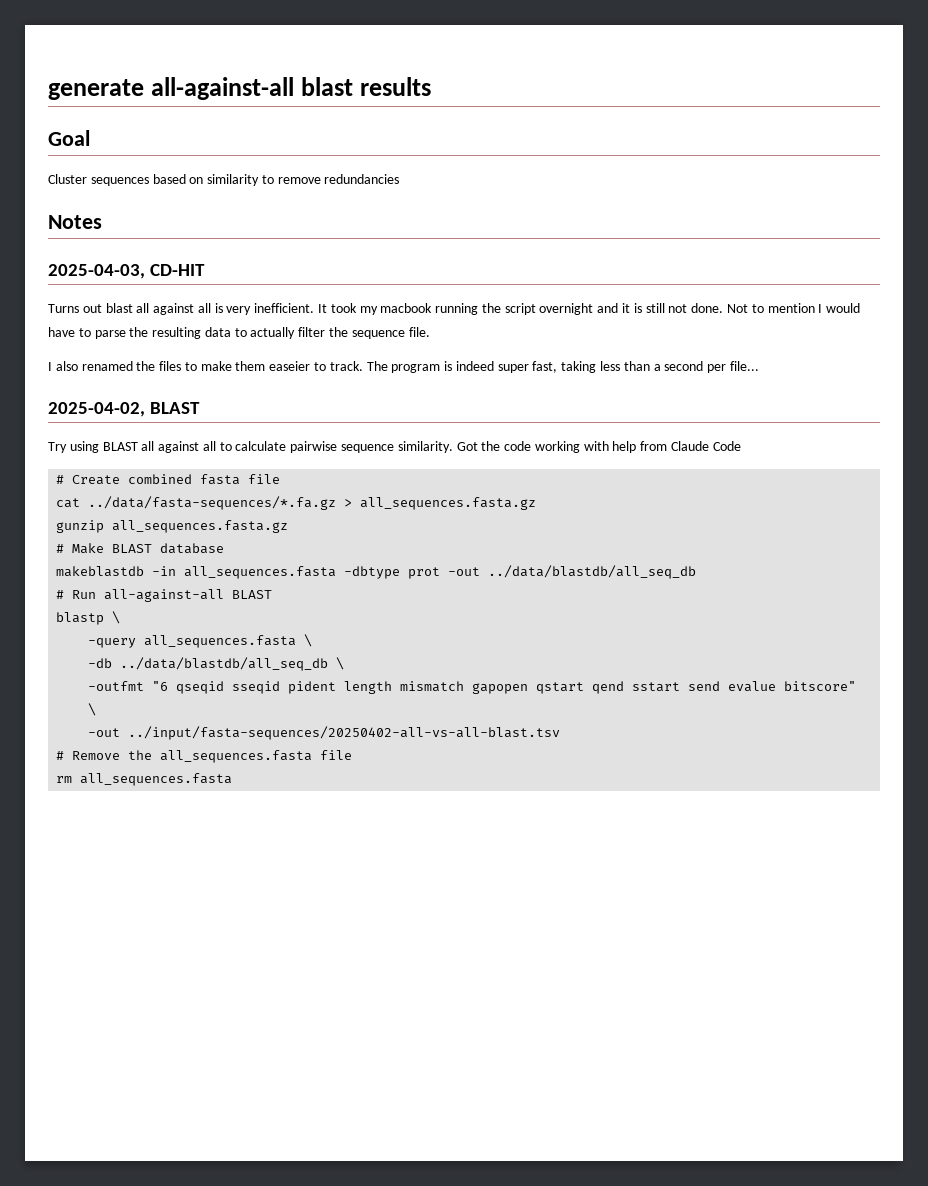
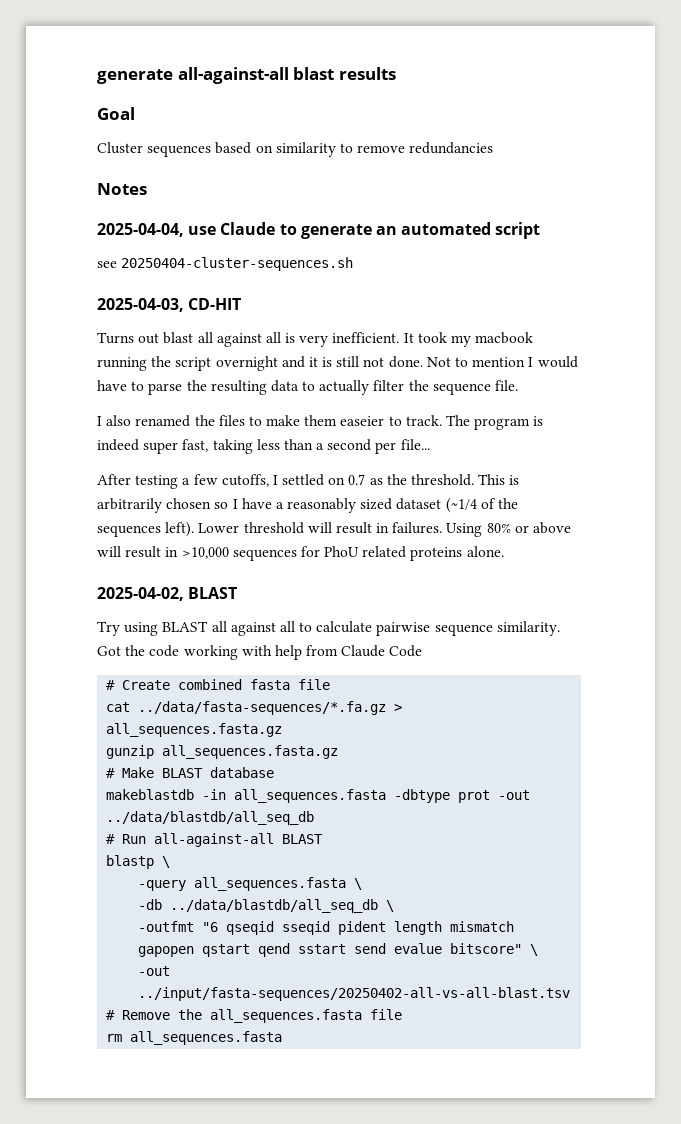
(102, 222) none -> [97,222,541,239] [97,257,354,271] // 2025-04-04, use Claude to generate an automated script // see 20250404-cluster-sequences.sh
(759, 366) none -> [97,474,520,489] [97,498,519,513] [97,522,572,537] [97,546,504,561] // After testing a few cutoffs, I settled on 0.7 as the threshold. This is arbitrarily chosen so I have a reasonably sized dataset (~1/4 of the sequences left). Lower threshold will result in failures. Using 80% or above will result in >10,000 sequences for PhoU related proteins alone.

